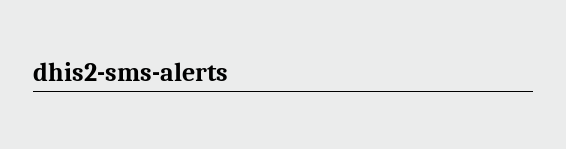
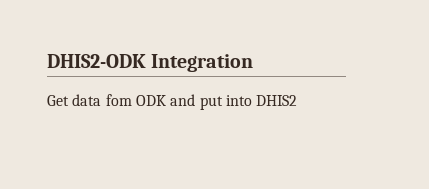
[33,62,228,81] dhis2-sms-alerts -> [47,54,254,72] [47,94,298,110] DHIS2-ODK Integration // Get data fom ODK and put into DHIS2

